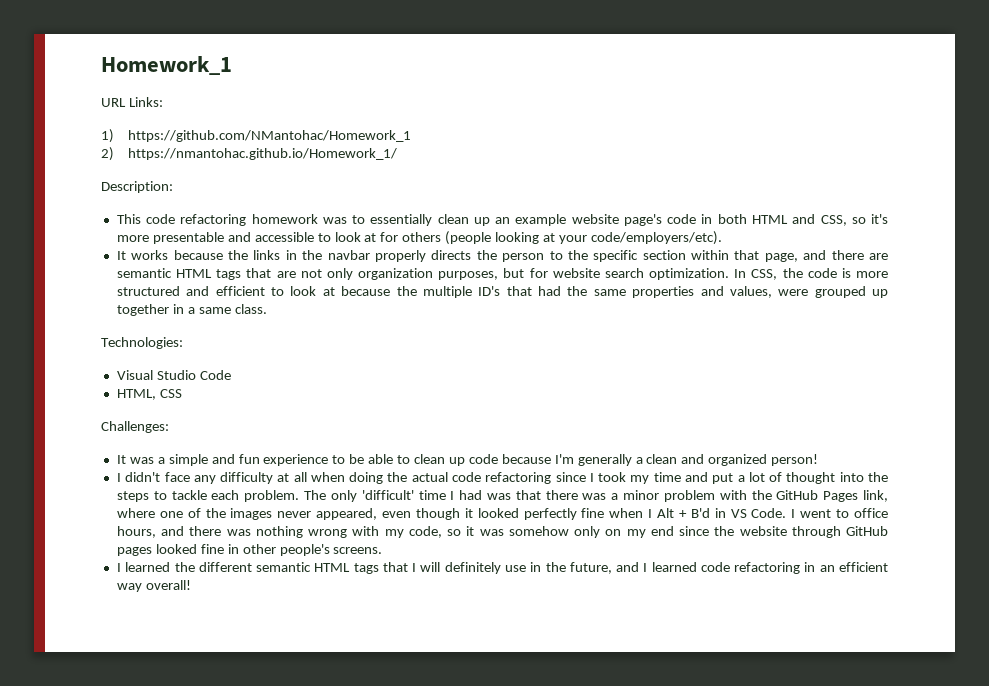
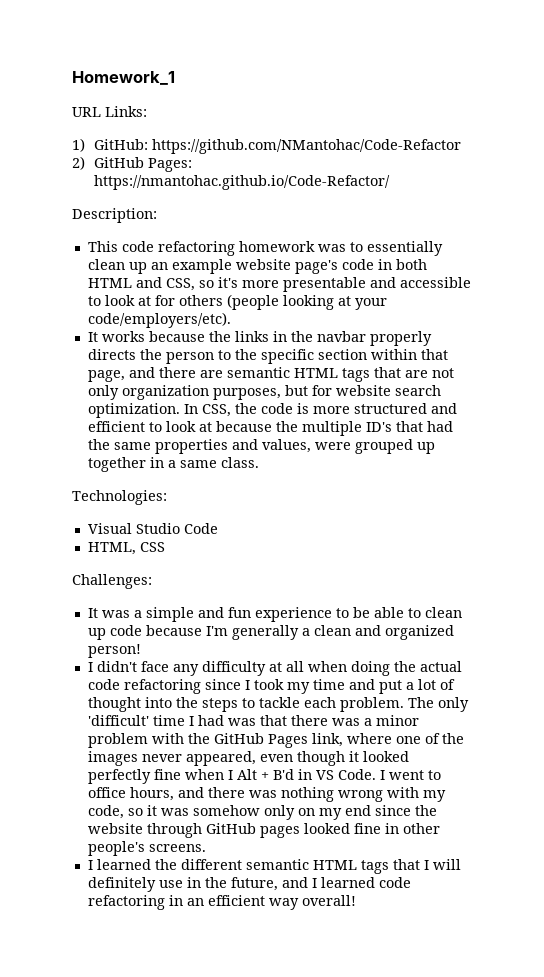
[127,130,411,142] https://github.com/NMantohac/Homework_1 -> [94,139,462,154] GitHub: https://github.com/NMantohac/Code-Refactor
[127,148,397,160] https://nmantohac.github.io/Homework_1/ -> [94,157,193,172] [94,175,391,190] GitHub Pages: https://nmantohac.github.io/Code-Refactor/

